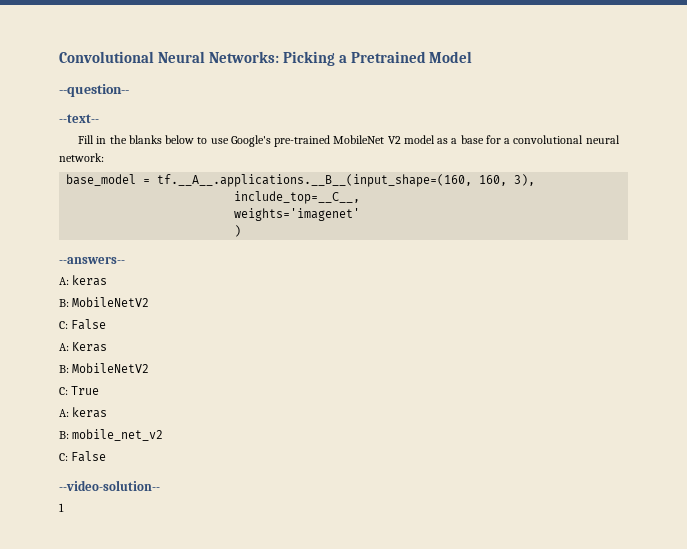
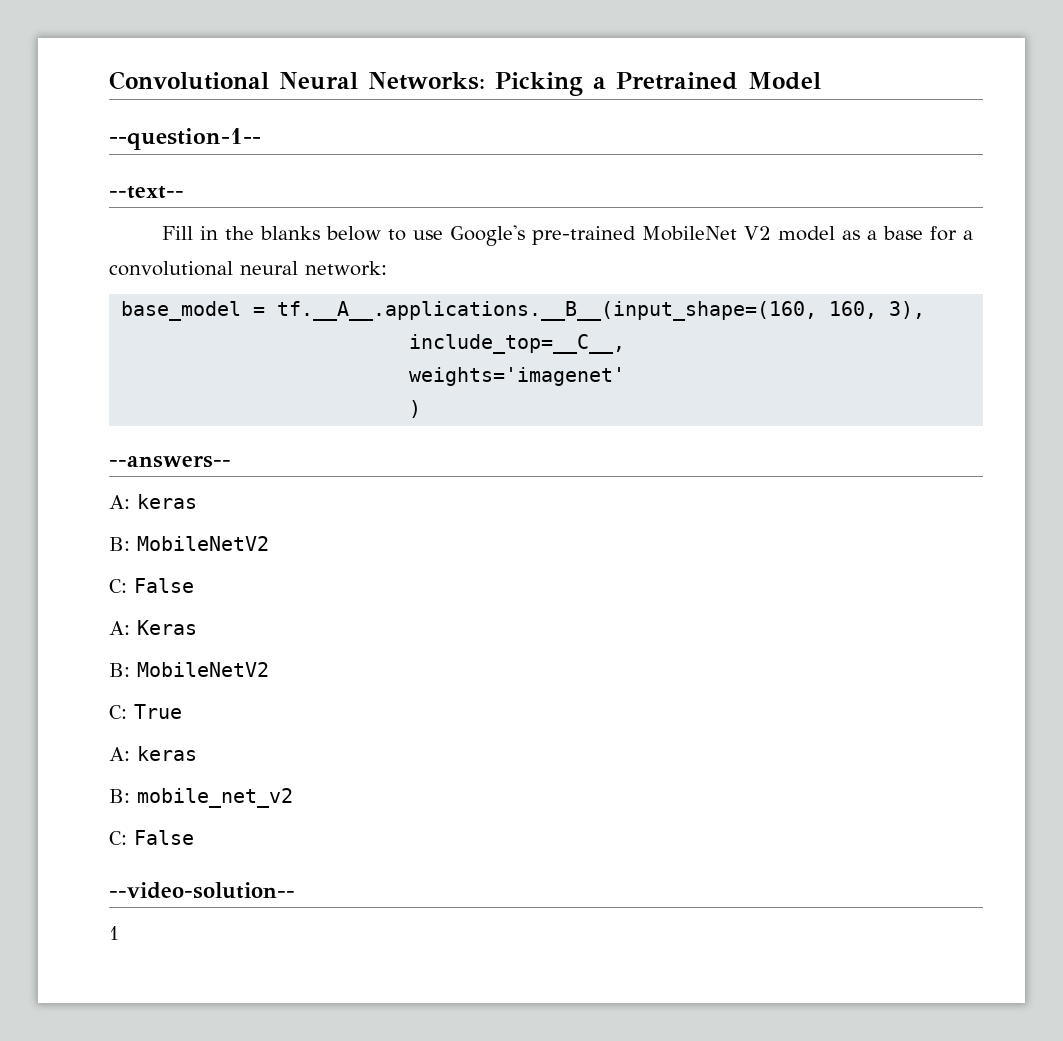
[59,84,129,97] --question-- -> [109,128,261,150] --question-1--

